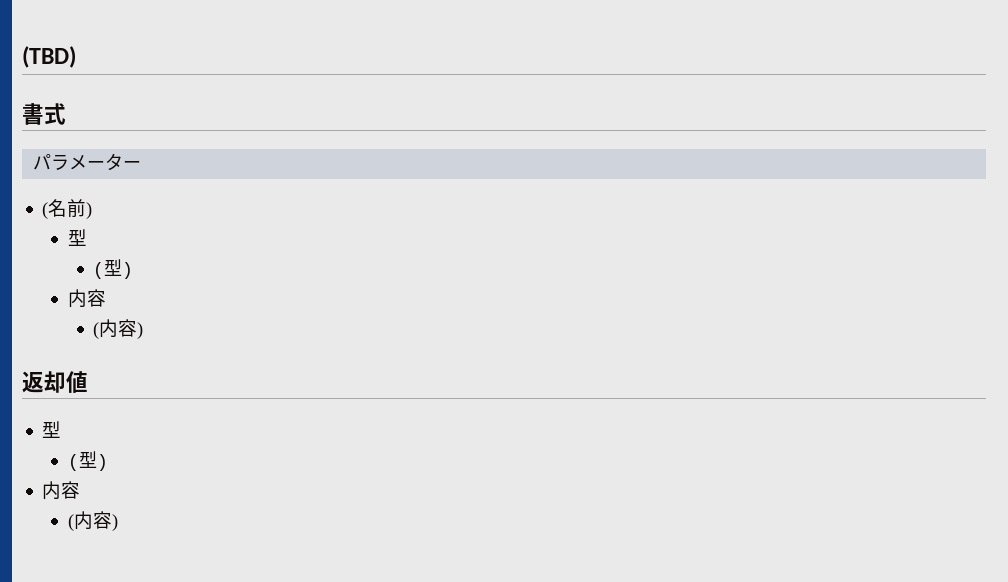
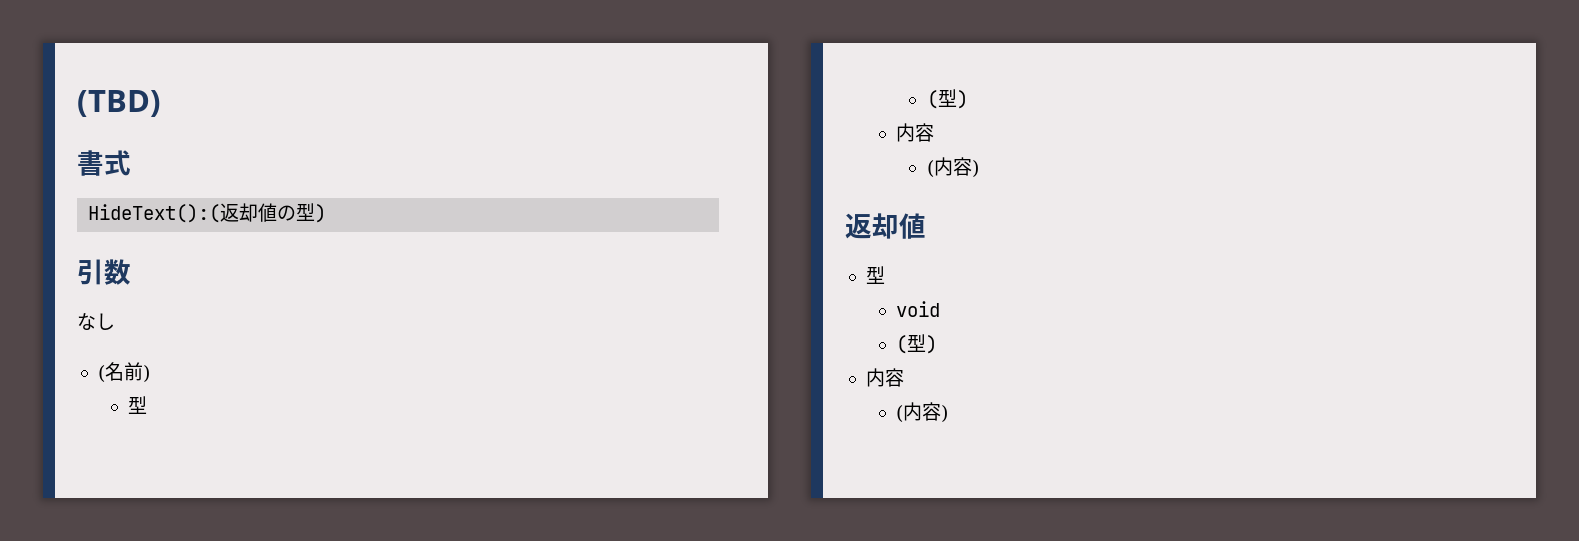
[33,153,142,171] パラメーター -> [88,203,327,223] [77,259,131,285] [77,313,115,330] HideText():(返却値の型) // 引数 // なし
(62, 429) none -> [896,301,941,317] // void

